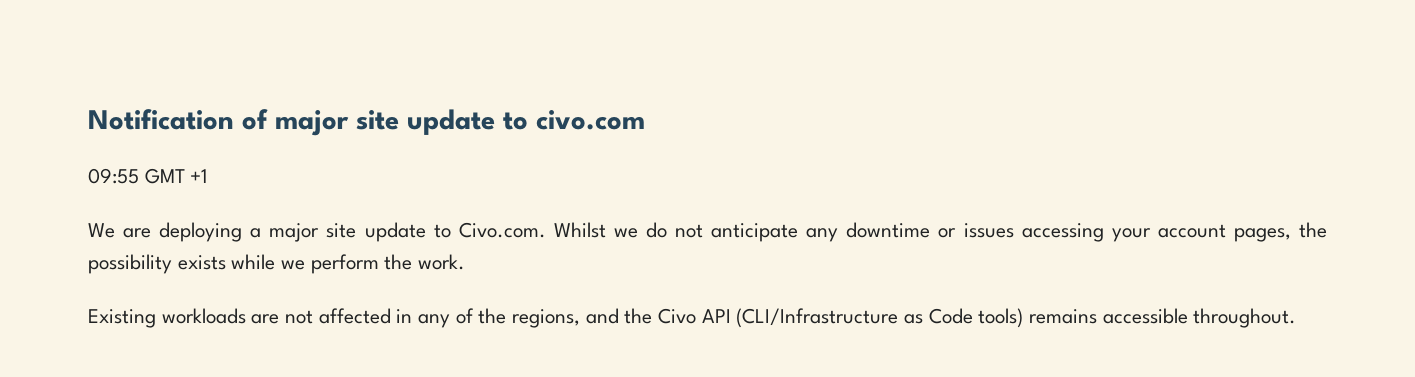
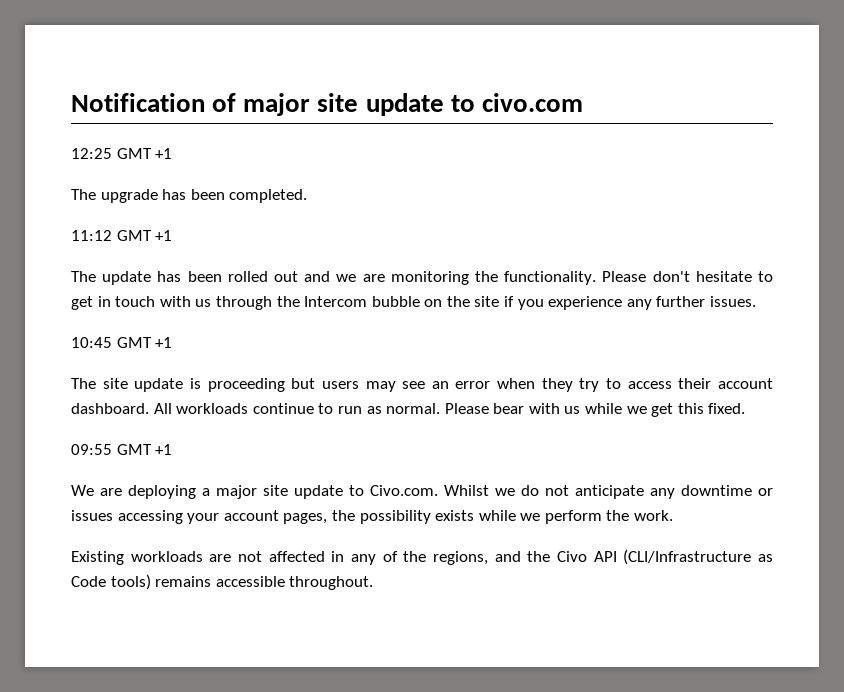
(645, 120) none -> [71,148,173,159] [71,189,308,203] [71,230,173,241] [71,271,774,285] [71,296,757,310] [71,337,173,348] [71,378,773,392] [71,403,746,417] // 12:25 GMT +1 // The upgrade has been completed. // 11:12 GMT +1 // The update has been rolled out and we are monitoring the functionality. Please don't hesitate to get in touch with us through the Intercom bubble on the site if you experience any further issues. // 10:45 GMT +1 // The site update is proceeding but users may see an error when they try to access their account dashboard. All workloads continue to run as normal. Please bear with us while we get this fixed.

